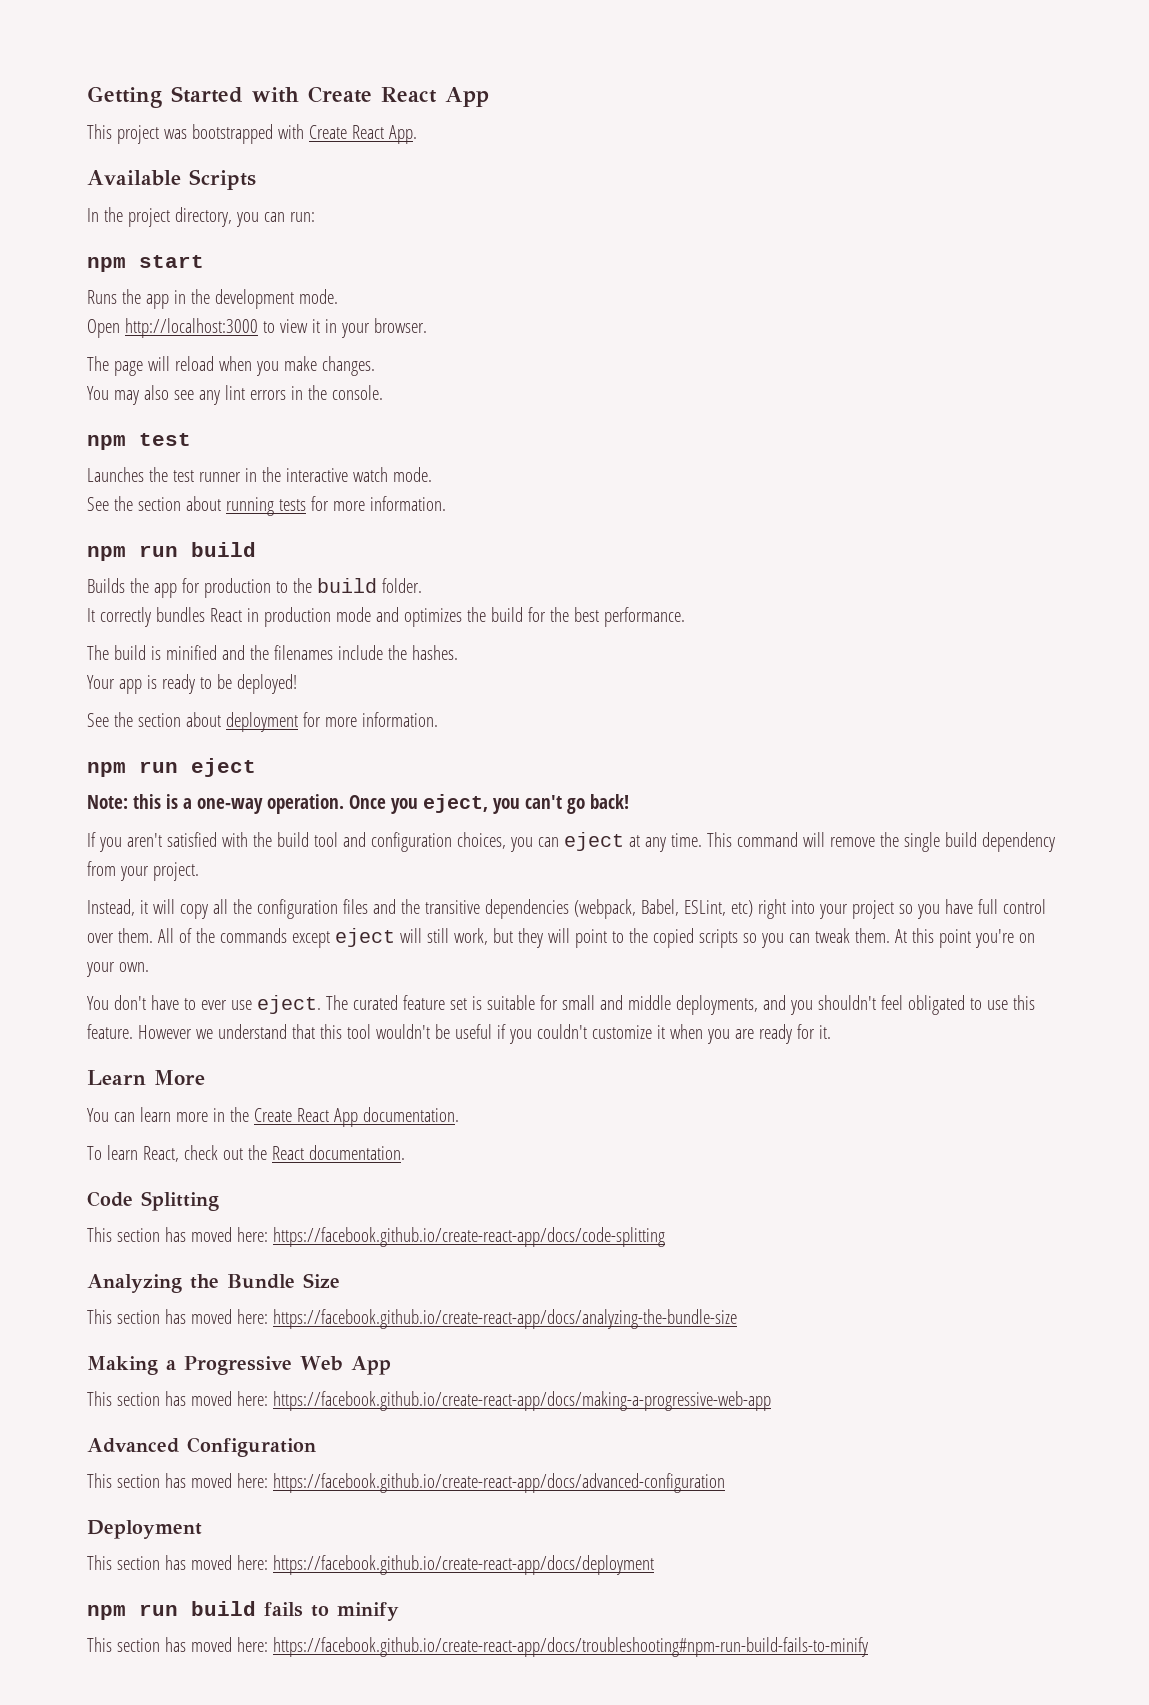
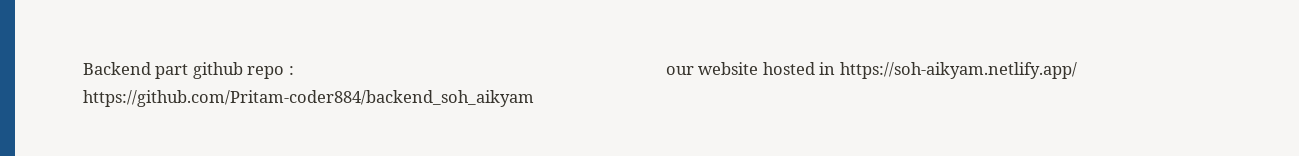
[87,86,489,108] [87,124,417,144] [87,169,256,190] [87,207,315,227] [87,255,204,272] [87,289,338,309] [87,318,427,338] [87,356,375,376] [87,385,383,405] [87,433,191,450] [87,467,432,482] [87,496,446,516] [87,542,256,561] [87,578,422,598] [87,607,685,627] [87,645,458,660] [87,674,297,694] [87,712,438,732] [87,758,256,777] [87,794,629,814] [87,832,1055,852] [87,861,199,881] [87,899,1046,919] [87,928,1035,948] [86,962,149,977] [87,995,1035,1015] [87,1024,831,1044] [87,1070,205,1085] [87,1107,459,1127] [87,1145,405,1162] [87,1191,219,1211] [87,1227,665,1247] [87,1273,340,1293] [87,1309,737,1329] [87,1356,391,1375] [87,1391,771,1411] [87,1437,316,1457] [87,1473,725,1493] [87,1520,202,1539] [87,1555,654,1575] [87,1601,399,1621] [87,1637,868,1657] Getting Started with Create React App // This project was bootstrapped with Create React App. // Available Scripts // In the project directory, you can run: // npm start // Runs the app in the development mode. // Open http://localhost:3000 to view it in your browser. // The page will reload when you make changes. // You may also see any lint errors in the console. // npm test // Launches the test runner in the interactive watch mode. // See the section about running tests for more information. // npm run build // Builds the app for production to the build folder. // It correctly bundles React in production mode and optimizes the build for the best performance. // The build is minified and the filenames include the hashes. // Your app is ready to be deployed! // See the section about deployment for more information. // npm run eject // Note: this is a one-way operation. Once you eject, you can't go back! // If you aren't satisfied with the build tool and configuration choices, you can eject at any time. This command will remove the single build dependency from your project. // Instead, it will copy all the configuration files and the transitive dependencies (webpack, Babel, ESLint, etc) right into your project so you have full control over them. All of the commands except eject will still work, but they will point to the copied scripts so you can tweak them. At this point you're on your own. // You don't have to ever use eject. The curated feature set is suitable for small and middle deployments, and you shouldn't feel obligated to use this feature. However we understand that this tool wouldn't be useful if you couldn't customize it when you are ready for it. // Learn More // You can learn more in the Create React App documentation. // To learn React, check out the React documentation. // Code Splitting // This section has moved here: https://facebook.github.io/create-react-app/docs/code-splitting // Analyzing the Bundle Size // This section has moved here: https://facebook.github.io/create-react-app/docs/analyzing-the-bundle-size // Making a Progressive Web App // This section has moved here: https://facebook.github.io/create-react-app/docs/making-a-progressive-web-app // Advanced Configuration // This section has moved here: https://facebook.github.io/create-react-app/docs/advanced-configuration // Deployment // This section has moved here: https://facebook.github.io/create-react-app/docs/deployment // npm run build fails to minify // This section has moved here: https://facebook.github.io/create-react-app/docs/troubleshooting#npm-run-build-fails-to-minify -> [83,62,294,79] [83,90,534,107] [666,62,1077,79] Backend part github repo : https://github.com/Pritam-coder884/backend_soh_aikyam // our website hosted in https://soh-aikyam.netlify.app/

